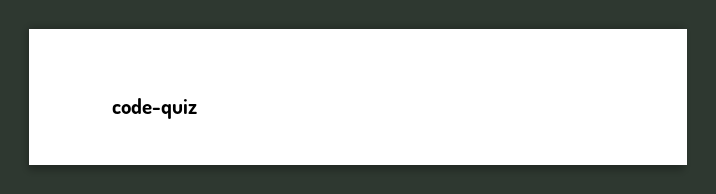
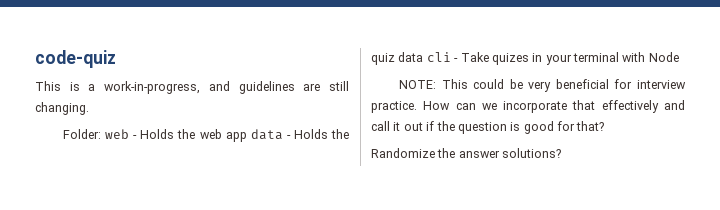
(197, 108) none -> [35,81,349,94] [35,102,89,115] [63,129,350,142] [371,52,679,65] [399,79,686,92] [371,100,685,113] [371,121,605,134] [371,148,562,158] // This is a work-in-progress, and guidelines are still changing. // Folder: web - Holds the web app data - Holds the quiz data cli - Take quizes in your terminal with Node // NOTE: This could be very beneficial for interview practice. How can we incorporate that effectively and call it out if the question is good for that? // Randomize the answer solutions?

